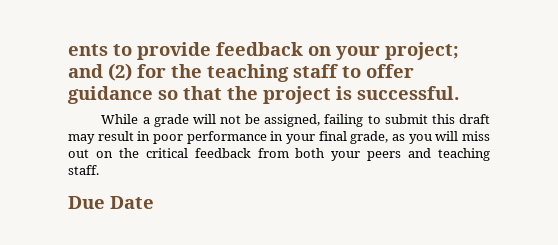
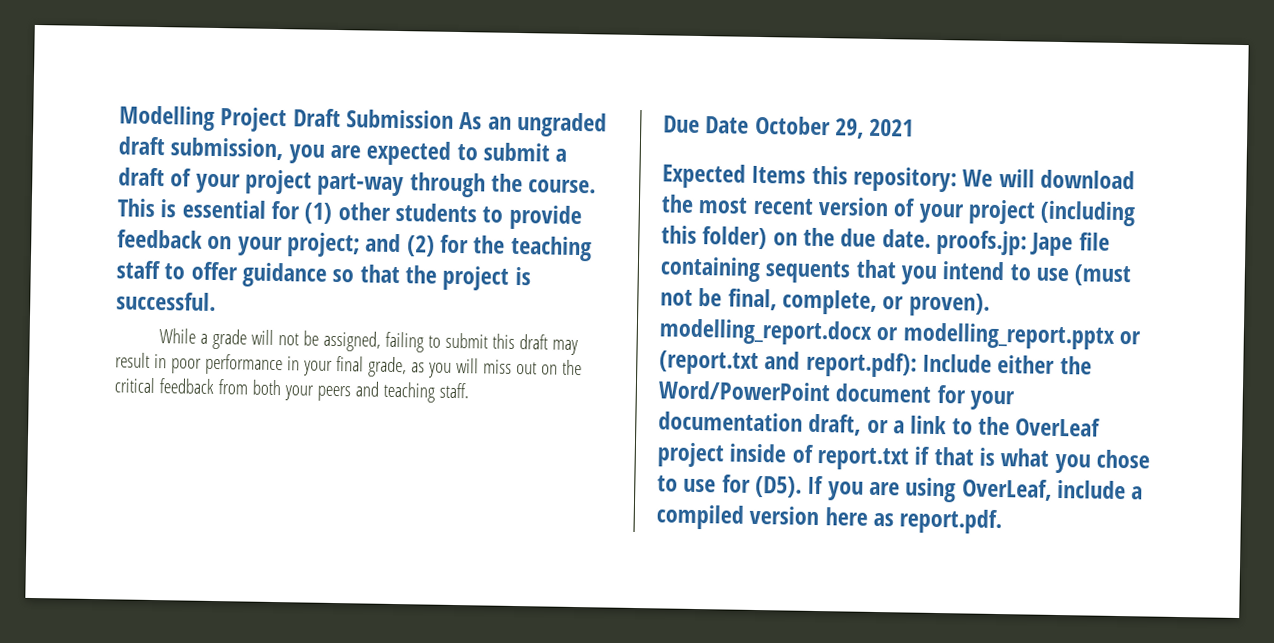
[68,44,108,56] ents -> [119,105,608,138] [118,136,568,166] [118,167,597,198] [117,198,478,224] Modelling Project Draft Submission As an ungraded draft submission, you are expected to submit a draft of your project part-way through the course. This is essential for (1) other students
(154, 202) none -> [754,115,915,139] [662,163,1136,193] [661,194,1137,227] [661,225,1110,257] [660,256,1133,287] [660,288,990,317] [659,318,1142,350] [659,350,1092,378] [658,380,1016,411] [658,411,1102,437] [657,442,1151,474] [657,474,1144,503] [656,504,1003,535] October 29, 2021 // Expected Items this repository: We will download the most recent version of your project (including this folder) on the due date. proofs.jp: Jape file containing sequents that you intend to use (must not be final, complete, or proven). modelling_report.docx or modelling_report.pptx or (report.txt and report.pdf): Include either the Word/PowerPoint document for your documentation draft, or a link to the OverLeaf project inside of report.txt if that is what you chose to use for (D5). If you are using OverLeaf, include a compiled version here as report.pdf.

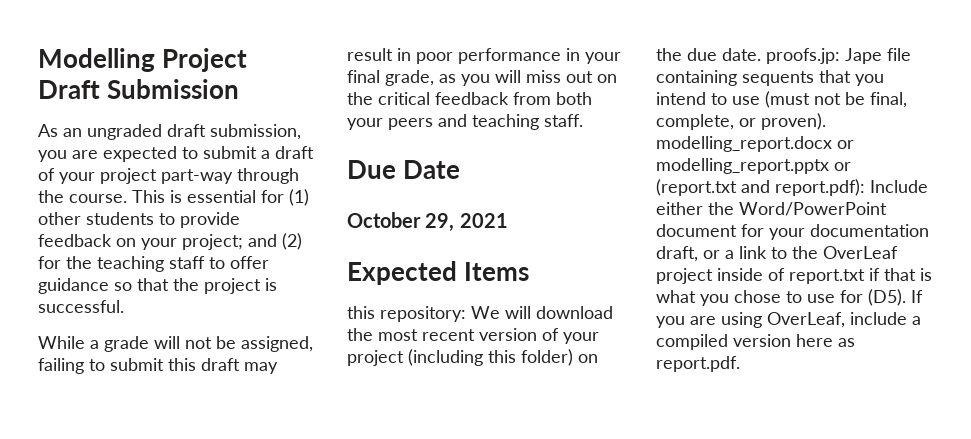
(455, 119) none -> (239, 89) //
(750, 125) none -> (460, 169) //
(807, 174) none -> (529, 271) //

